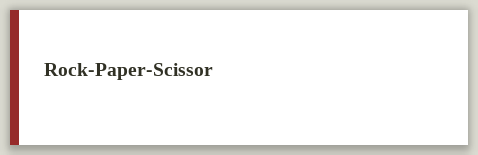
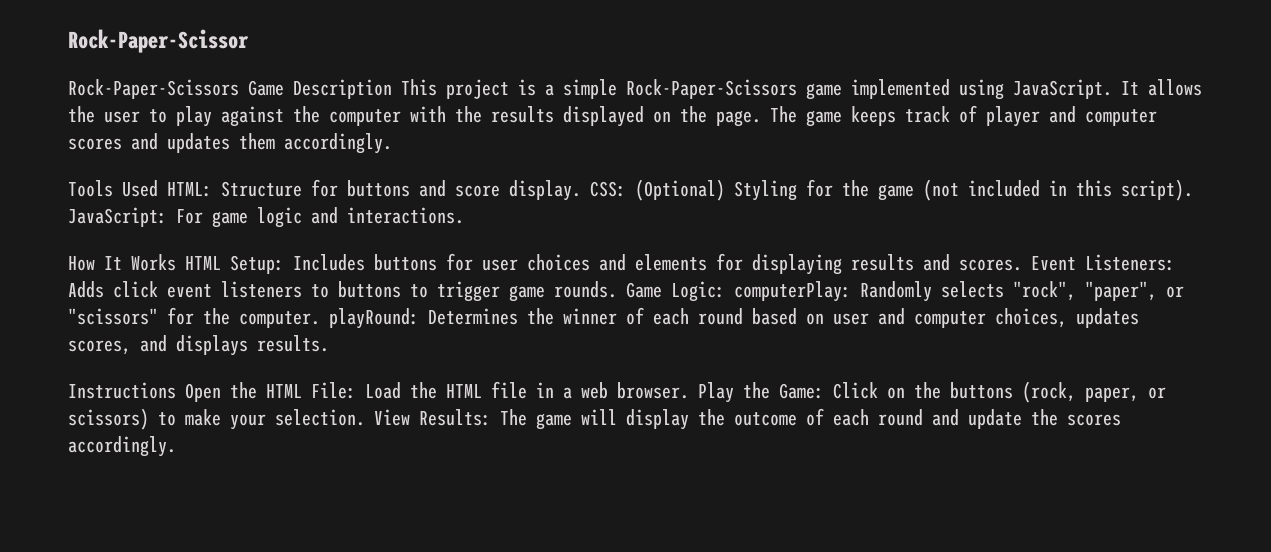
(213, 71) none -> [68,79,1202,100] [68,105,1157,127] [68,133,392,154] [68,179,1193,201] [68,207,464,228] [68,253,1175,275] [68,281,1184,302] [68,307,1139,329] [68,335,329,356] [68,381,1166,403] [68,408,1121,430] [68,436,176,457] // Rock-Paper-Scissors Game Description This project is a simple Rock-Paper-Scissors game implemented using JavaScript. It allows the user to play against the computer with the results displayed on the page. The game keeps track of player and computer scores and updates them accordingly. // Tools Used HTML: Structure for buttons and score display. CSS: (Optional) Styling for the game (not included in this script). JavaScript: For game logic and interactions. // How It Works HTML Setup: Includes buttons for user choices and elements for displaying results and scores. Event Listeners: Adds click event listeners to buttons to trigger game rounds. Game Logic: computerPlay: Randomly selects "rock", "paper", or "scissors" for the computer. playRound: Determines the winner of each round based on user and computer choices, updates scores, and displays results. // Instructions Open the HTML File: Load the HTML file in a web browser. Play the Game: Click on the buttons (rock, paper, or scissors) to make your selection. View Results: The game will display the outcome of each round and update the scores accordingly.

